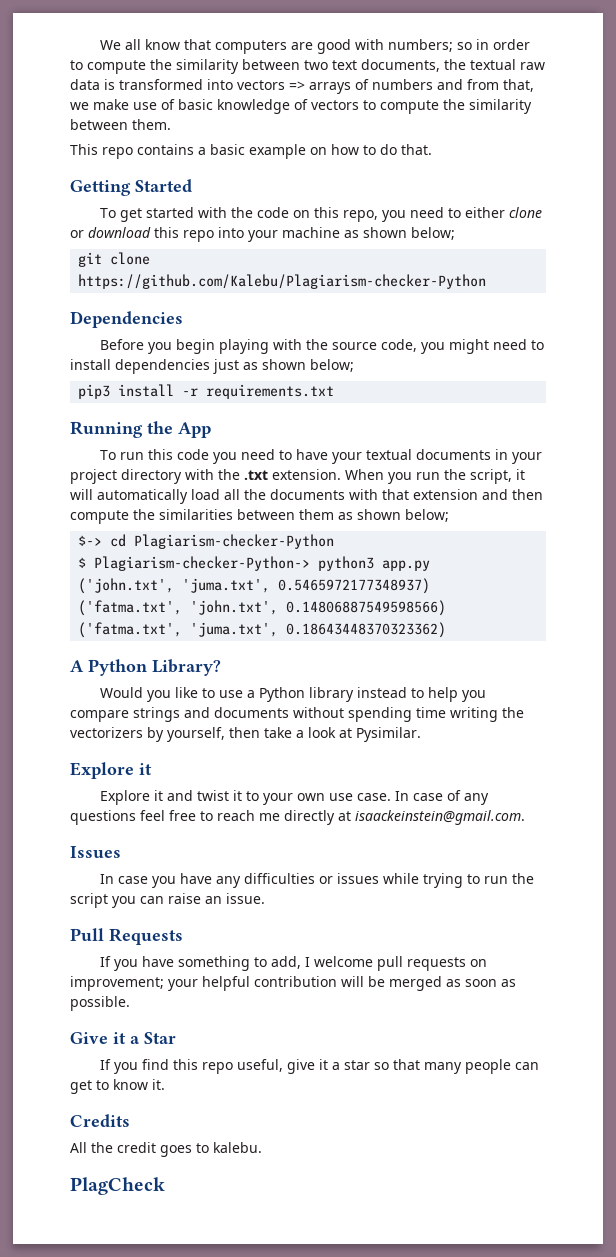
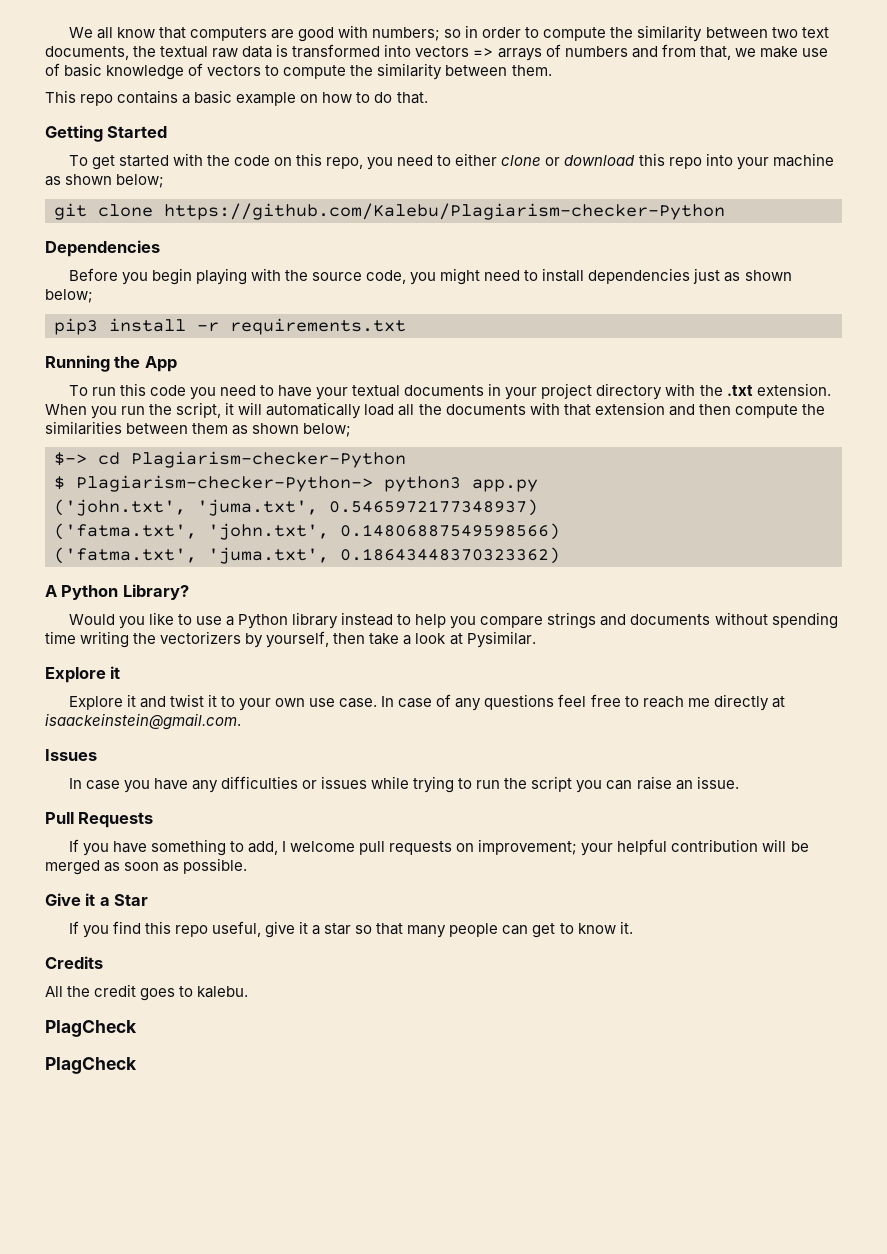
(165, 1186) none -> [45,1057,137,1074] // PlagCheck

